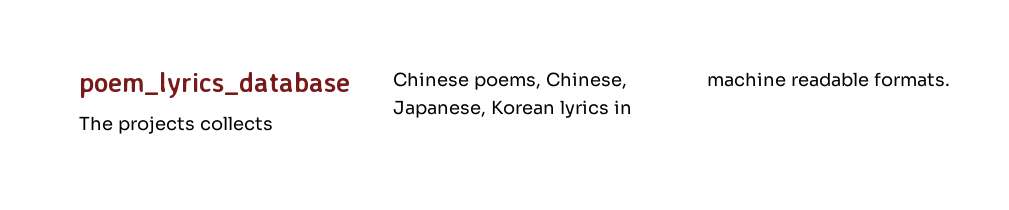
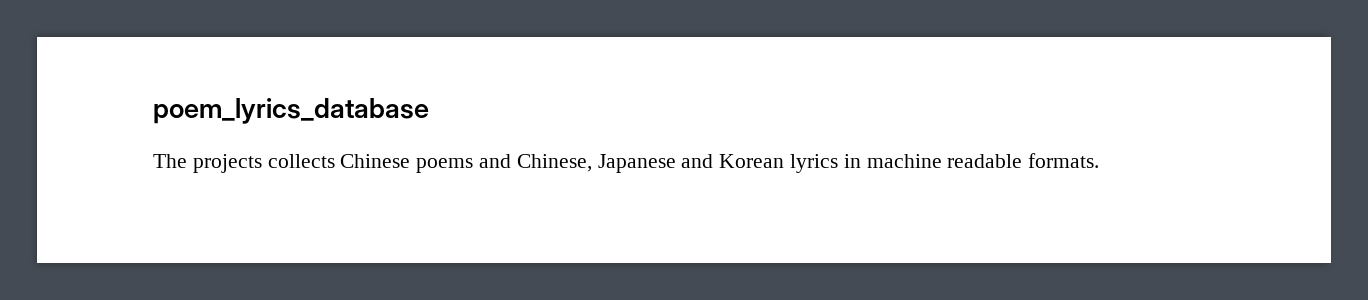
[473,72,627,90] [393,100,486,118] poems, Chinese, Japanese, -> [416,154,714,173] poems and Chinese, Japanese and

